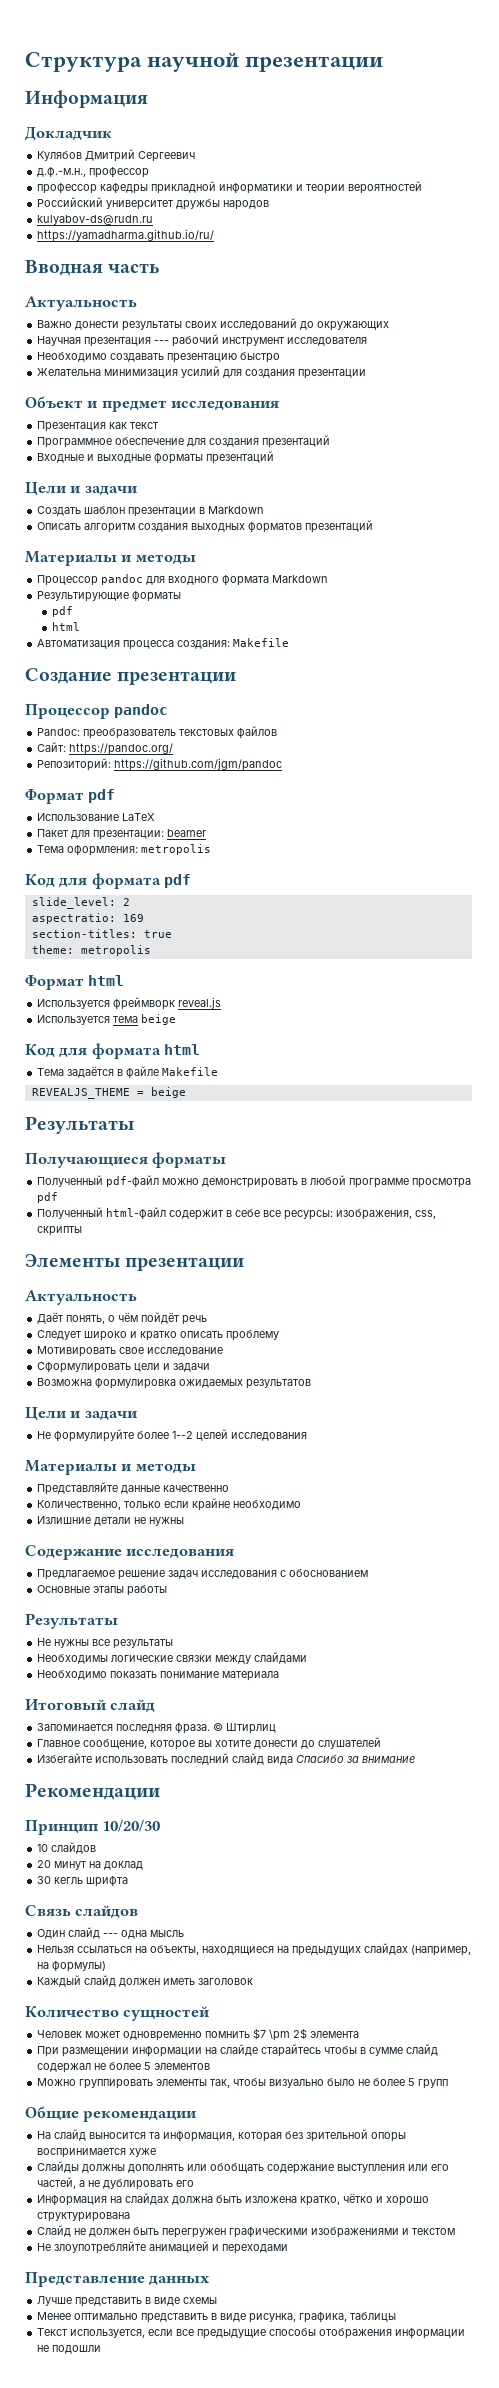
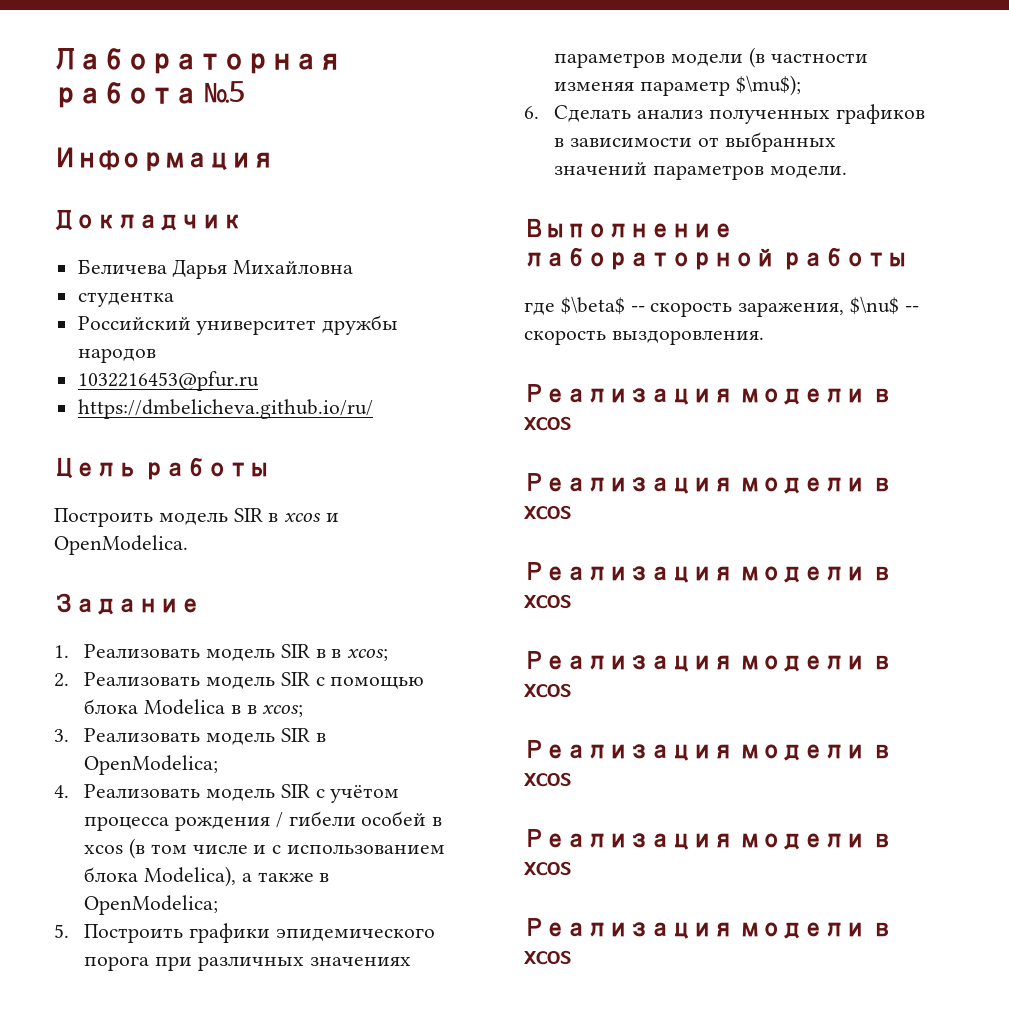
[25,52,384,72] Структура научной презентации -> [54,48,342,74] [54,81,246,108] Лабораторная работа №5
[37,149,196,162] [37,167,150,178] [37,181,423,194] [37,197,270,210] [37,215,154,225] [37,229,215,242] [25,260,160,276] [25,296,137,311] [37,318,390,331] [37,334,368,347] [37,352,281,363] [37,366,367,379] [25,396,280,412] [37,421,160,432] [37,435,331,448] [37,451,275,464] [25,482,138,496] [37,506,265,517] [37,520,374,533] [25,551,196,566] [37,574,329,586] [37,591,182,602] [52,606,74,617] [52,622,81,631] [37,638,290,650] [25,668,237,685] [25,704,169,719] [37,726,278,739] [37,742,174,755] [37,758,283,771] [25,789,116,804] [37,813,156,821] [37,829,207,840] [37,844,212,856] [25,873,192,889] [31,897,130,909] [31,913,144,924] [31,929,172,938] [31,945,151,956] [25,975,125,990] [37,997,222,1010] [37,1014,177,1025] [25,1043,201,1059] [37,1066,219,1079] [31,1087,186,1099] [25,1116,135,1134] [25,1152,227,1168] [37,1175,472,1188] [37,1192,59,1203] [37,1207,437,1220] [37,1226,83,1236] [25,1254,245,1271] [25,1290,137,1305] [37,1312,208,1325] [37,1330,280,1341] [37,1346,224,1357] [37,1362,211,1373] [37,1378,312,1389] [25,1407,138,1421] [37,1429,308,1442] [25,1460,196,1475] [37,1482,230,1495] [37,1498,302,1511] [37,1516,185,1526] [25,1545,235,1560] [37,1569,369,1580] [37,1585,168,1596] [25,1613,118,1629] [37,1638,174,1649] [37,1652,308,1664] [37,1670,280,1681] [25,1699,156,1713] [37,1723,277,1734] [37,1737,382,1750] [37,1753,416,1765] [25,1783,160,1800] [25,1819,161,1835] [37,1842,97,1854] [37,1860,144,1870] [37,1876,129,1887] [25,1905,139,1919] [37,1927,185,1939] [37,1943,472,1956] [37,1961,107,1972] [37,1975,254,1987] [25,2006,211,2021] [37,2028,360,2041] [37,2044,439,2057] [37,2062,211,2073] [37,2078,449,2089] [25,2106,198,2122] [37,2129,407,2142] [37,2148,157,2158] [37,2161,450,2174] [37,2177,195,2190] [37,2193,430,2206] [37,2212,131,2222] [37,2225,456,2238] [37,2241,289,2254] [25,2272,211,2287] [37,2296,218,2307] [37,2312,397,2323] [37,2328,466,2339] [37,2345,102,2354] Кулябов Дмитрий Сергеевич // д.ф.-м.н., профессор // профессор кафедры прикладной информатики и теории вероятностей // Российский университет дружбы народов // kulyabov-ds@rudn.ru // https://yamadharma.github.io/ru/ // Вводная часть // Актуальность // Важно донести результаты своих исследований до окружающих // Научная презентация --- рабочий инструмент исследователя // Необходимо создавать презентацию быстро // Желательна минимизация усилий для создания презентации // Объект и предмет исследования // Презентация как текст // Программное обеспечение для создания презентаций // Входные и выходные форматы презентаций // Цели и задачи // Создать шаблон презентации в Markdown // Описать алгоритм создания выходных форматов презентаций // Материалы и методы // Процессор pandoc для входного формата Markdown // Результирующие форматы // pdf // html // Автоматизация процесса создания: Makefile // Создание презентации // Процессор pandoc // Pandoc: преобразователь текстовых файлов // Сайт: https://pandoc.org/ // Репозиторий: https://github.com/jgm/pandoc // Формат pdf // Использование LaTeX // Пакет для презентации: beamer // Тема оформления: metropolis // Код для формата pdf // slide_level: 2 // aspectratio: 169 // section-titles: true // theme: metropolis // Формат html // Используется фреймворк reveal.js // Используется тема beige // Код для формата html // Тема задаётся в файле Makefile // REVEALJS_THEME = beige // Результаты // Получающиеся форматы // Полученный pdf-файл можно демонстрировать в любой программе просмотра pdf // Полученный html-файл содержит в себе все ресурсы: изображения, css, скрипты // Элементы презентации // Актуальность // Даёт понять, о чём пойдёт речь // Следует широко и кратко описать проблему // Мотивировать свое исследование // Сформулировать цели и задачи // Возможна формулировка ожидаемых результатов // Цели и задачи // Не формулируйте более 1--2 целей исследования // Материалы и методы // Представляйте данные качественно // Количественно, только если крайне необходимо // Излишние детали не нужны // Содержание исследования // Предлагаемое решение задач исследования с обоснованием // Основные этапы работы // Результаты // Не нужны все результаты // Необходимы логические связки между слайдами // Необходимо показать понимание материала // Итоговый слайд // Запоминается последняя фраза. © Штирлиц // Главное сообщение, которое вы хотите донести до слушателей // Избегайте использовать последний слайд вида Спасибо за внимание // Рекомендации // Принцип 10/20/30 // 10 слайдов // 20 минут на доклад // 30 кегль шрифта // Связь слайдов // Один слайд --- одна мысль // Нельзя ссылаться на объекты, находящиеся на предыдущих слайдах (например, на формулы) // Каждый слайд должен иметь заголовок // Количество сущностей // Человек может одновременно помнить $7 \pm 2$ элемента // При размещении информации на слайде старайтесь чтобы в сумме слайд содержал не более 5 элементов // Можно группировать элементы так, чтобы визуально было не более 5 групп // Общие рекомендации // На слайд выносится та информация, которая без зрительной опоры воспринимается хуже // Слайды должны дополнять или обобщать содержание выступления или его частей, а не дублировать его // Информация на слайдах должна быть изложена кратко, чётко и хорошо структурирована // Слайд не должен быть перегружен графическими изображениями и текстом // Не злоупотребляйте анимацией и переходами // Представление данных // Лучше представить в виде схемы // Менее оптимально представить в виде рисунка, графика, таблицы // Текст используется, если все предыдущие способы отображения информации не подошли -> [77,259,354,279] [77,292,174,307] [77,315,399,335] [77,348,156,363] [77,371,259,391] [77,399,373,419] [54,457,271,480] [54,508,340,527] [54,535,188,555] [54,593,201,615] [54,644,389,661] [54,672,425,689] [84,699,304,717] [54,728,326,745] [84,755,219,775] [54,784,400,803] [84,811,443,831] [84,838,446,859] [84,866,330,887] [84,895,219,915] [54,923,435,943] [84,956,411,971] [554,47,868,68] [554,75,801,96] [524,104,925,124] [554,132,836,152] [554,162,847,180] [524,218,734,238] [524,247,909,270] [524,296,919,317] [524,330,764,345] [524,384,894,405] [524,416,571,431] [524,473,894,494] [524,505,571,520] [524,562,894,583] [524,594,571,609] [524,651,894,672] [524,683,571,698] [524,740,894,761] [524,772,571,787] [524,829,894,850] [524,861,571,876] [524,918,894,939] [524,950,571,965] Беличева Дарья Михайловна // студентка // Российский университет дружбы народов // 1032216453@pfur.ru // https://dmbelicheva.github.io/ru/ // Цель работы // Построить модель SIR в xcos и OpenModelica. // Задание // 1. Реализовать модель SIR в в xcos; // 2. Реализовать модель SIR с помощью блока Modelica в в xcos; // 3. Реализовать модель SIR в OpenModelica; // 4. Реализовать модель SIR с учётом процесса рождения / гибели особей в xcos (в том числе и с использованием блока Modelica), а также в OpenModelica; // 5. Построить графики эпидемического порога при различных значениях параметров модели (в частности изменяя параметр $\mu$); // 6. Сделать анализ полученных графиков в зависимости от выбранных значений параметров модели. // Выполнение лабораторной работы // где $\beta$ -- скорость заражения, $\nu$ -- скорость выздоровления. // Реализация модели в xcos // Реализация модели в xcos // Реализация модели в xcos // Реализация модели в xcos // Реализация модели в xcos // Реализация модели в xcos // Реализация модели в xcos

